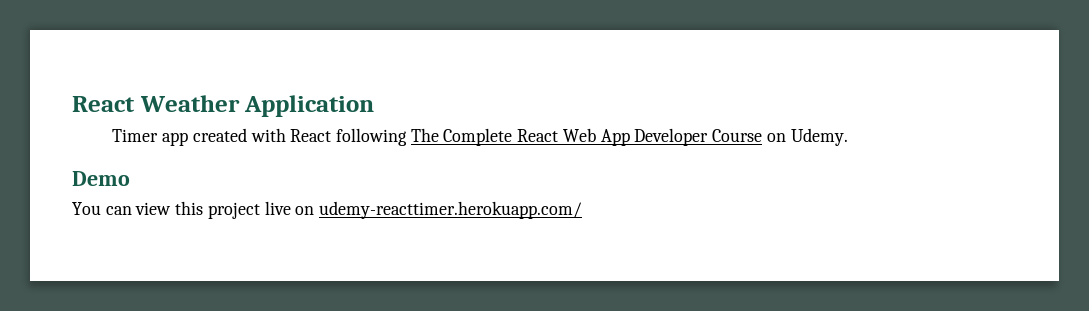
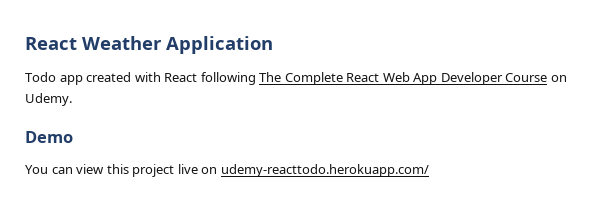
[112,129,159,142] Timer -> [25,72,56,82] Todo
[319,201,583,219] udemy-reacttimer.herokuapp.com/ -> [220,164,429,177] udemy-reacttodo.herokuapp.com/

